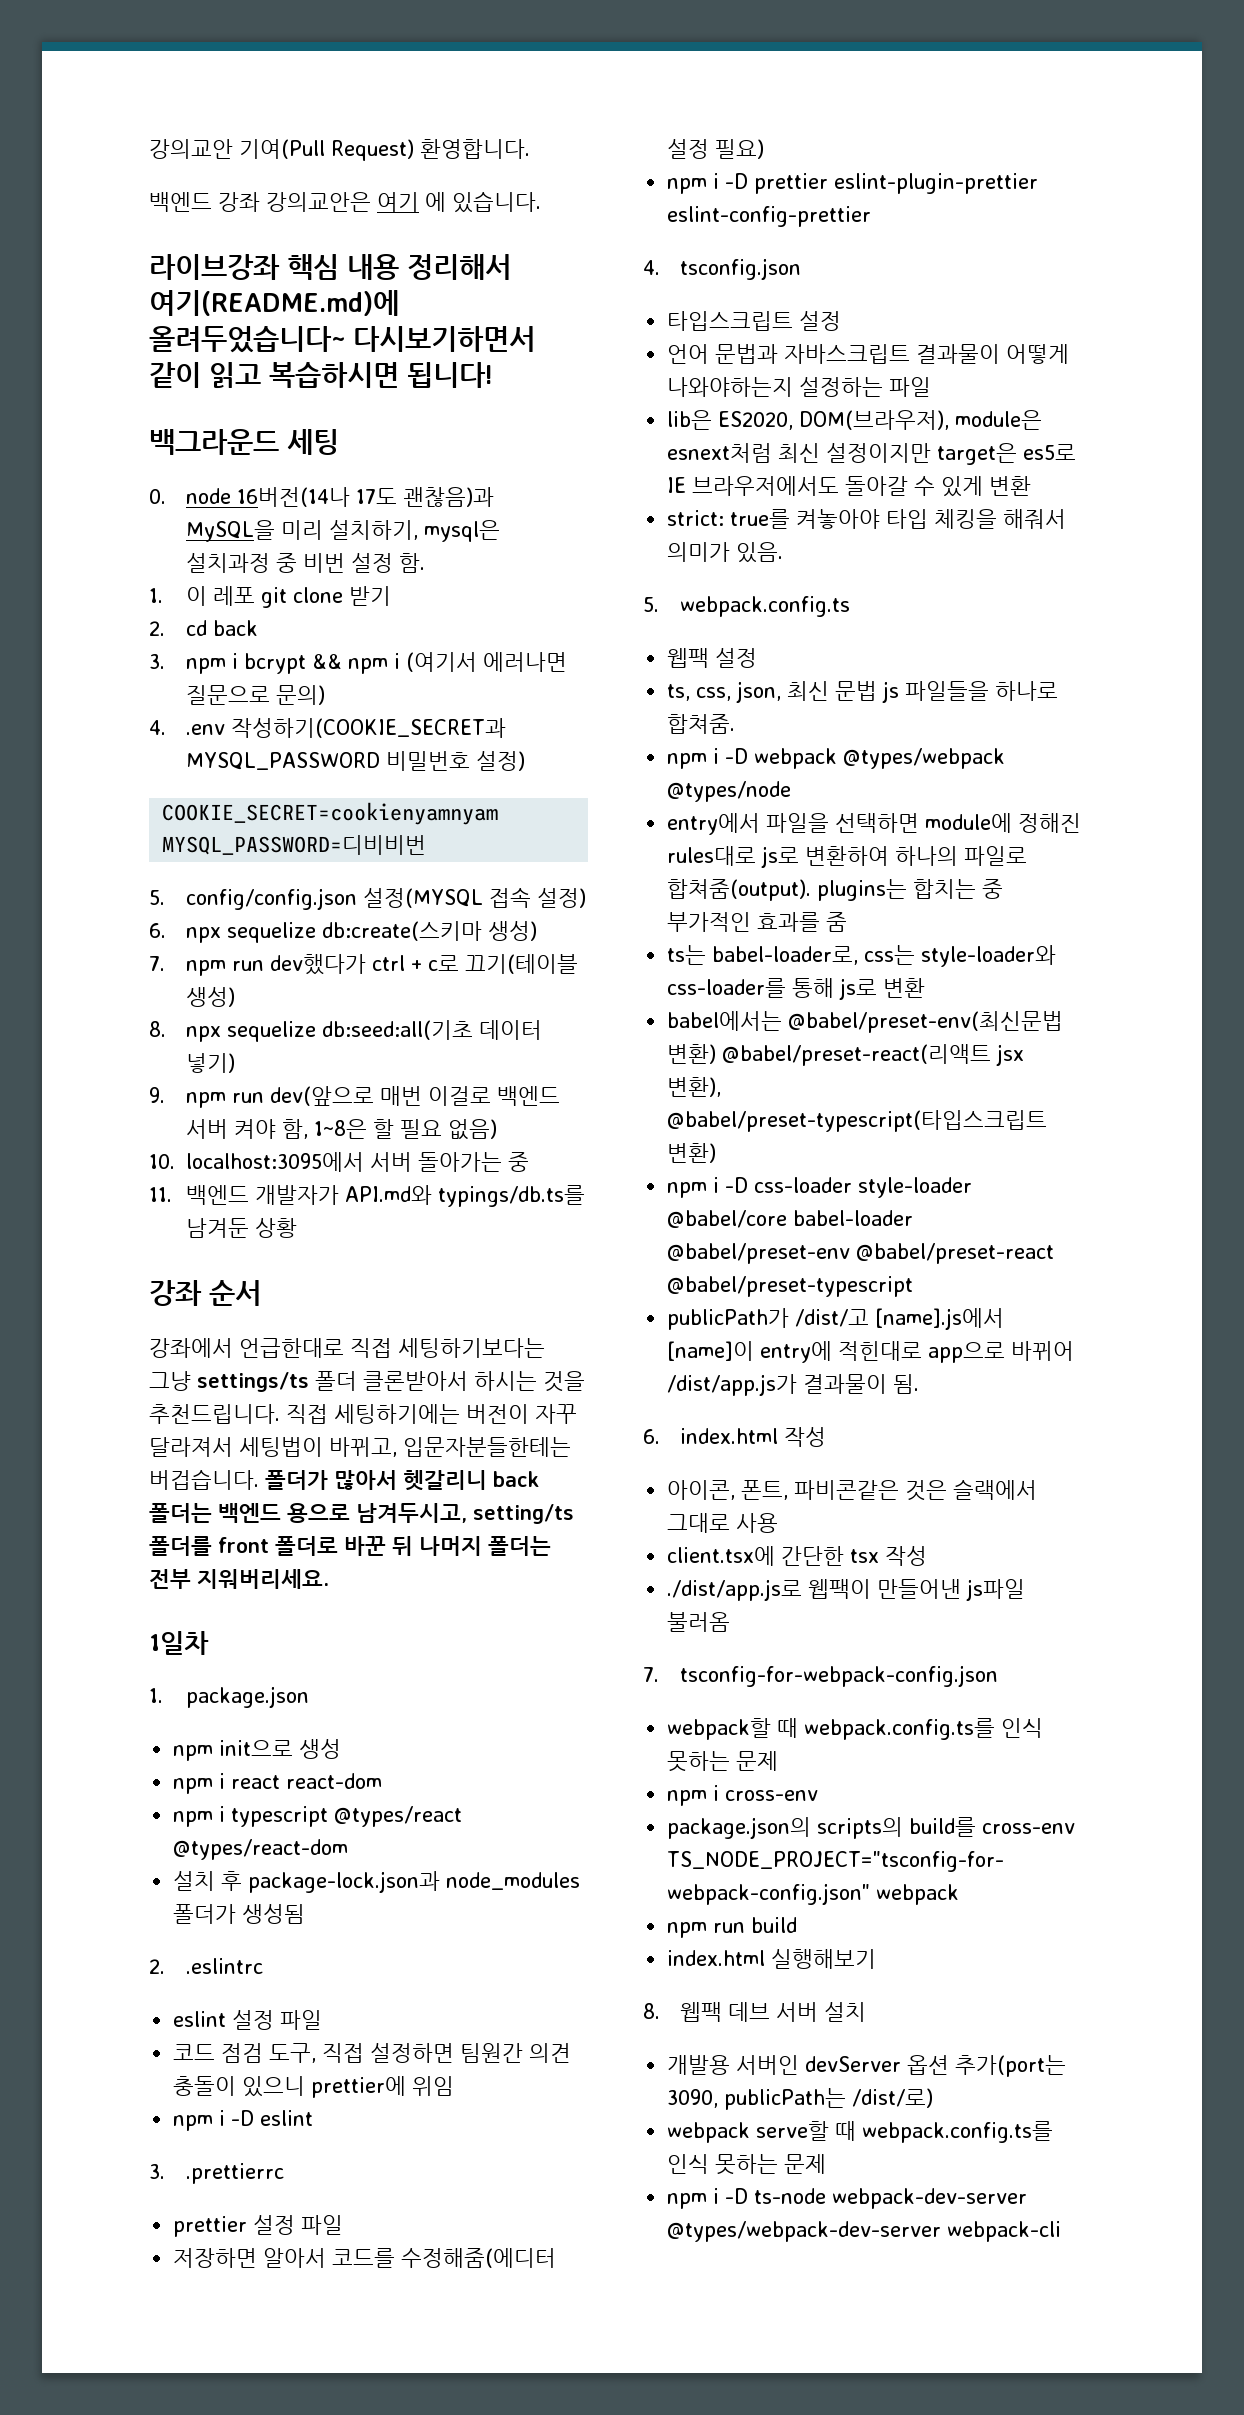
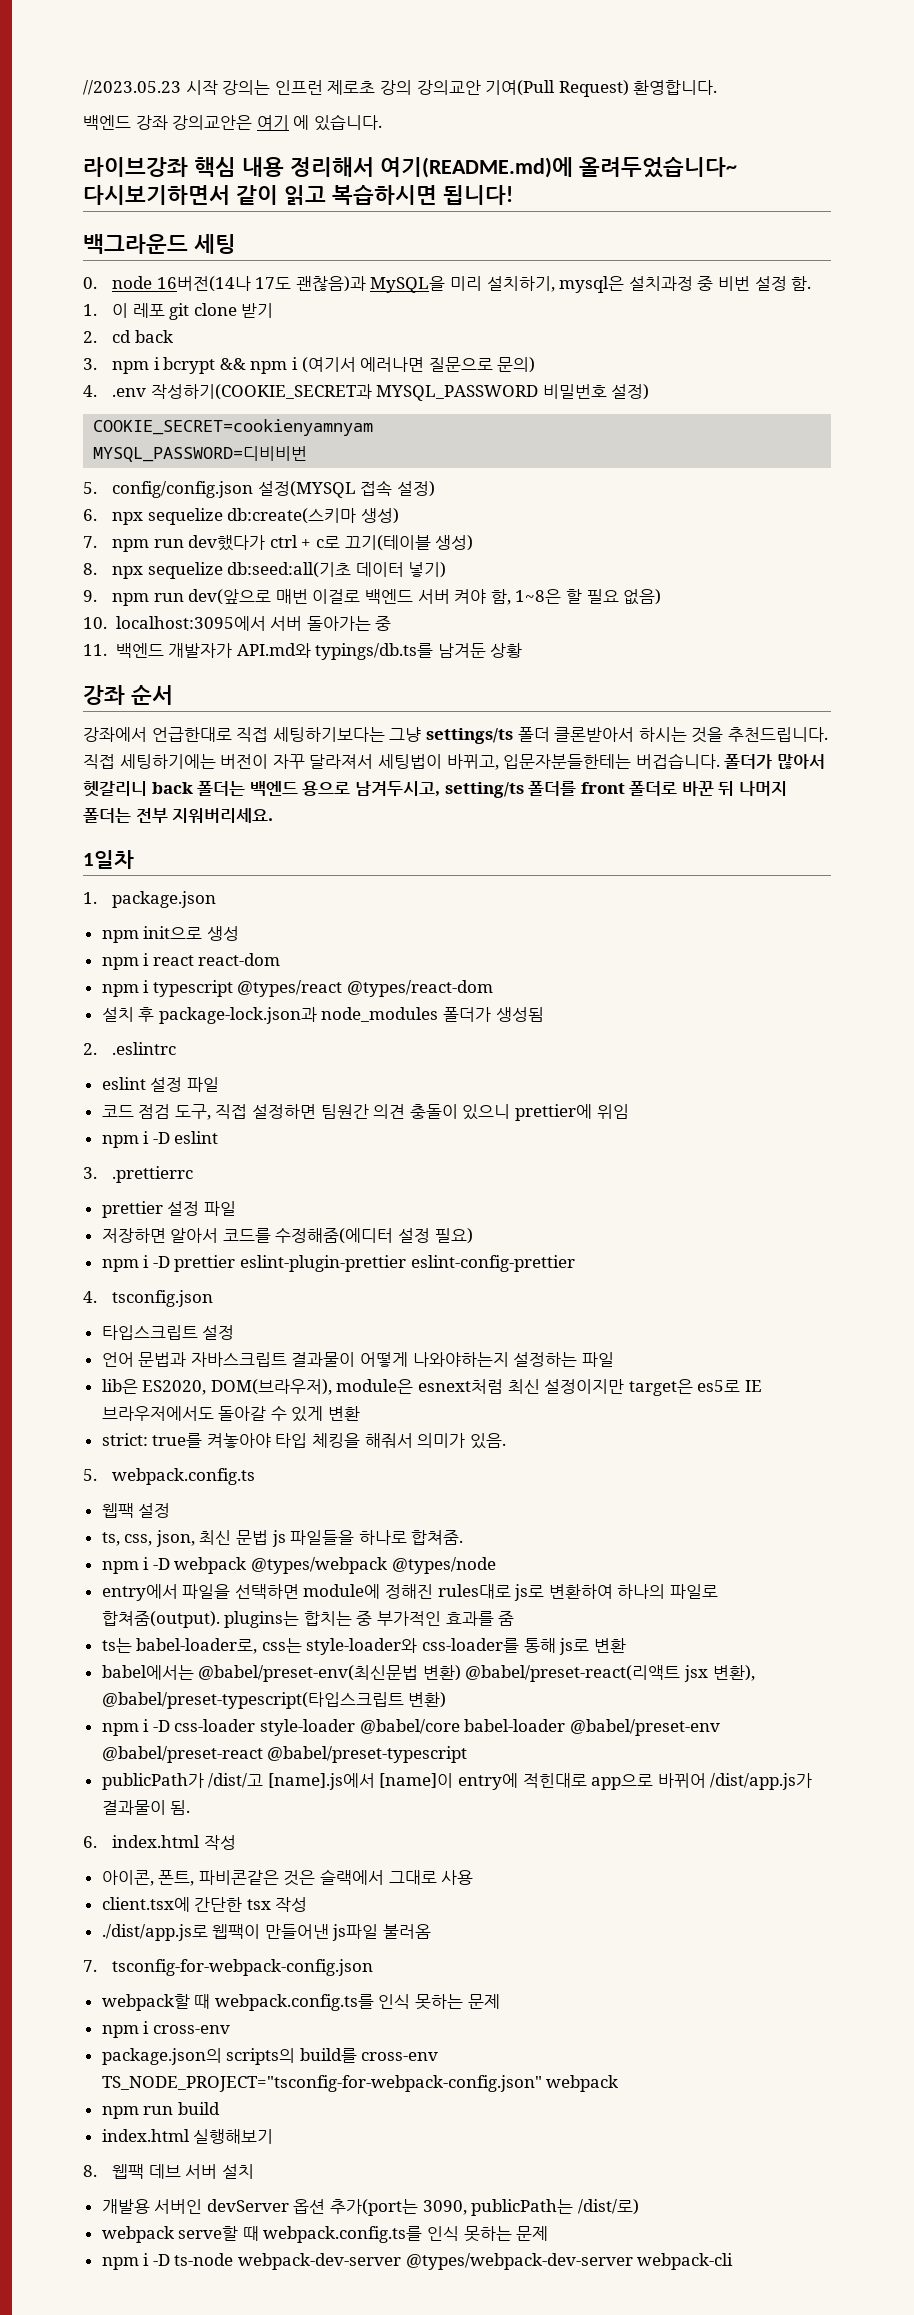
(149, 149) none -> [83,80,412,95] //2023.05.23 시작 강의는 인프런 제로초 강의

